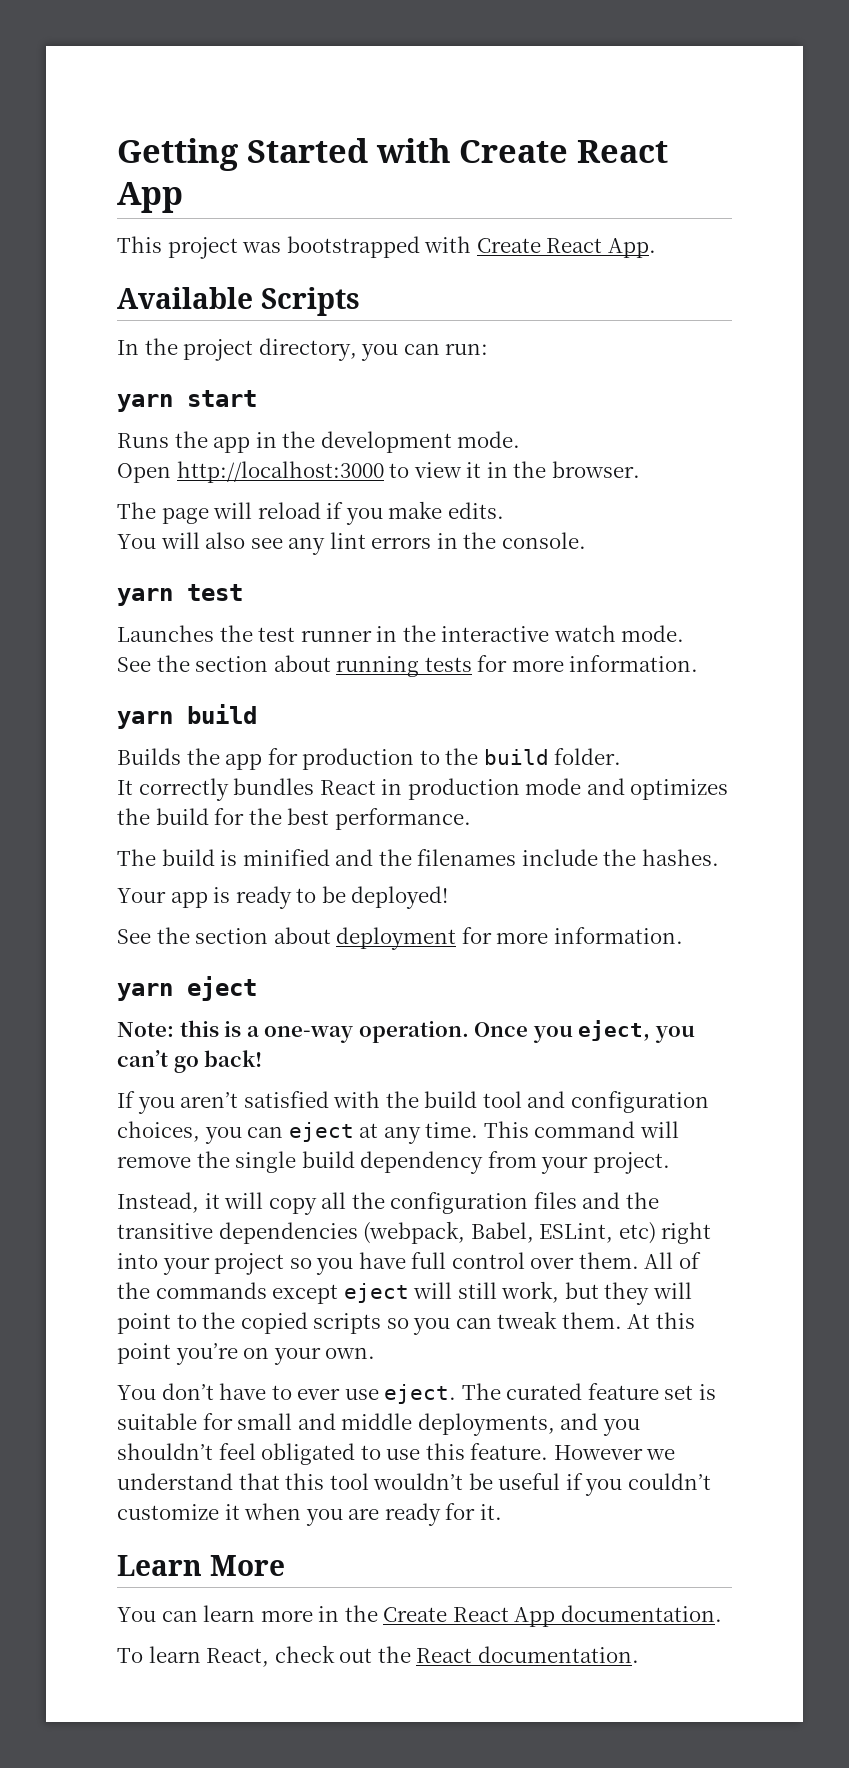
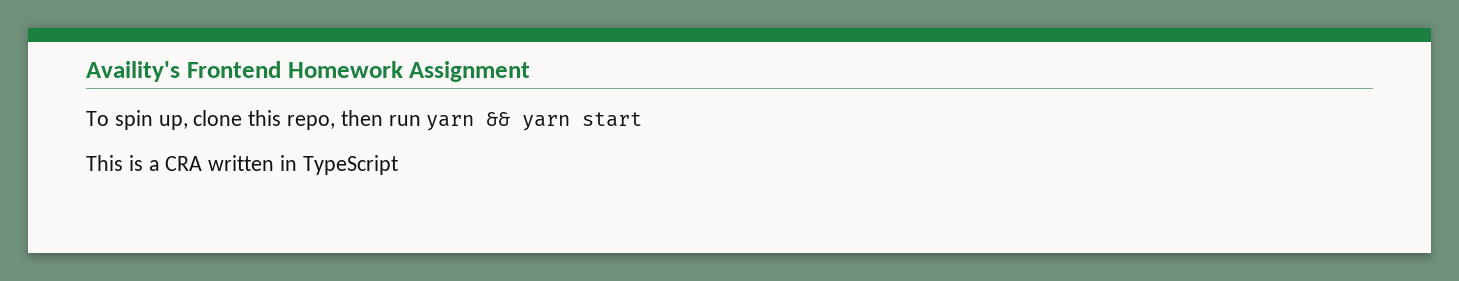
[117,138,669,171] [117,182,183,213] [117,236,656,259] [117,287,360,316] [117,338,489,361] [117,390,257,412] [117,431,521,453] [117,461,640,483] [117,501,504,525] [117,532,586,555] [117,584,243,606] [117,625,685,642] [117,655,699,677] [117,704,257,729] [117,748,622,770] [117,778,729,801] [117,808,471,830] [117,849,719,866] [117,886,449,909] [117,927,683,950] [117,976,257,1001] [117,1020,695,1043] [117,1050,263,1073] [117,1091,709,1114] [117,1121,679,1144] [117,1151,670,1174] [117,1192,659,1215] [117,1221,712,1244] [117,1252,701,1275] [117,1281,692,1305] [117,1311,695,1335] [117,1343,376,1365] [117,1383,716,1404] [117,1413,640,1436] [117,1443,676,1465] [117,1473,711,1496] [117,1503,502,1526] [117,1555,285,1576] [117,1605,722,1627] [117,1645,639,1667] Getting Started with Create React App // This project was bootstrapped with Create React App. // Available Scripts // In the project directory, you can run: // yarn start // Runs the app in the development mode. // Open http://localhost:3000 to view it in the browser. // The page will reload if you make edits. // You will also see any lint errors in the console. // yarn test // Launches the test runner in the interactive watch mode. // See the section about running tests for more information. // yarn build // Builds the app for production to the build folder. // It correctly bundles React in production mode and optimizes the build for the best performance. // The build is minified and the filenames include the hashes. // Your app is ready to be deployed! // See the section about deployment for more information. // yarn eject // Note: this is a one-way operation. Once you eject, you can’t go back! // If you aren’t satisfied with the build tool and configuration choices, you can eject at any time. This command will remove the single build dependency from your project. // Instead, it will copy all the configuration files and the transitive dependencies (webpack, Babel, ESLint, etc) right into your project so you have full control over them. All of the commands except eject will still work, but they will point to the copied scripts so you can tweak them. At this point you’re on your own. // You don’t have to ever use eject. The curated feature set is suitable for small and middle deployments, and you shouldn’t feel obligated to use this feature. However we understand that this tool wouldn’t be useful if you couldn’t customize it when you are ready for it. // Learn More // You can learn more in the Create React App documentation. // To learn React, check out the React documentation. -> [86,61,531,82] [86,110,643,131] [86,155,398,175] Availity's Frontend Homework Assignment // To spin up, clone this repo, then run yarn && yarn start // This is a CRA written in TypeScript

